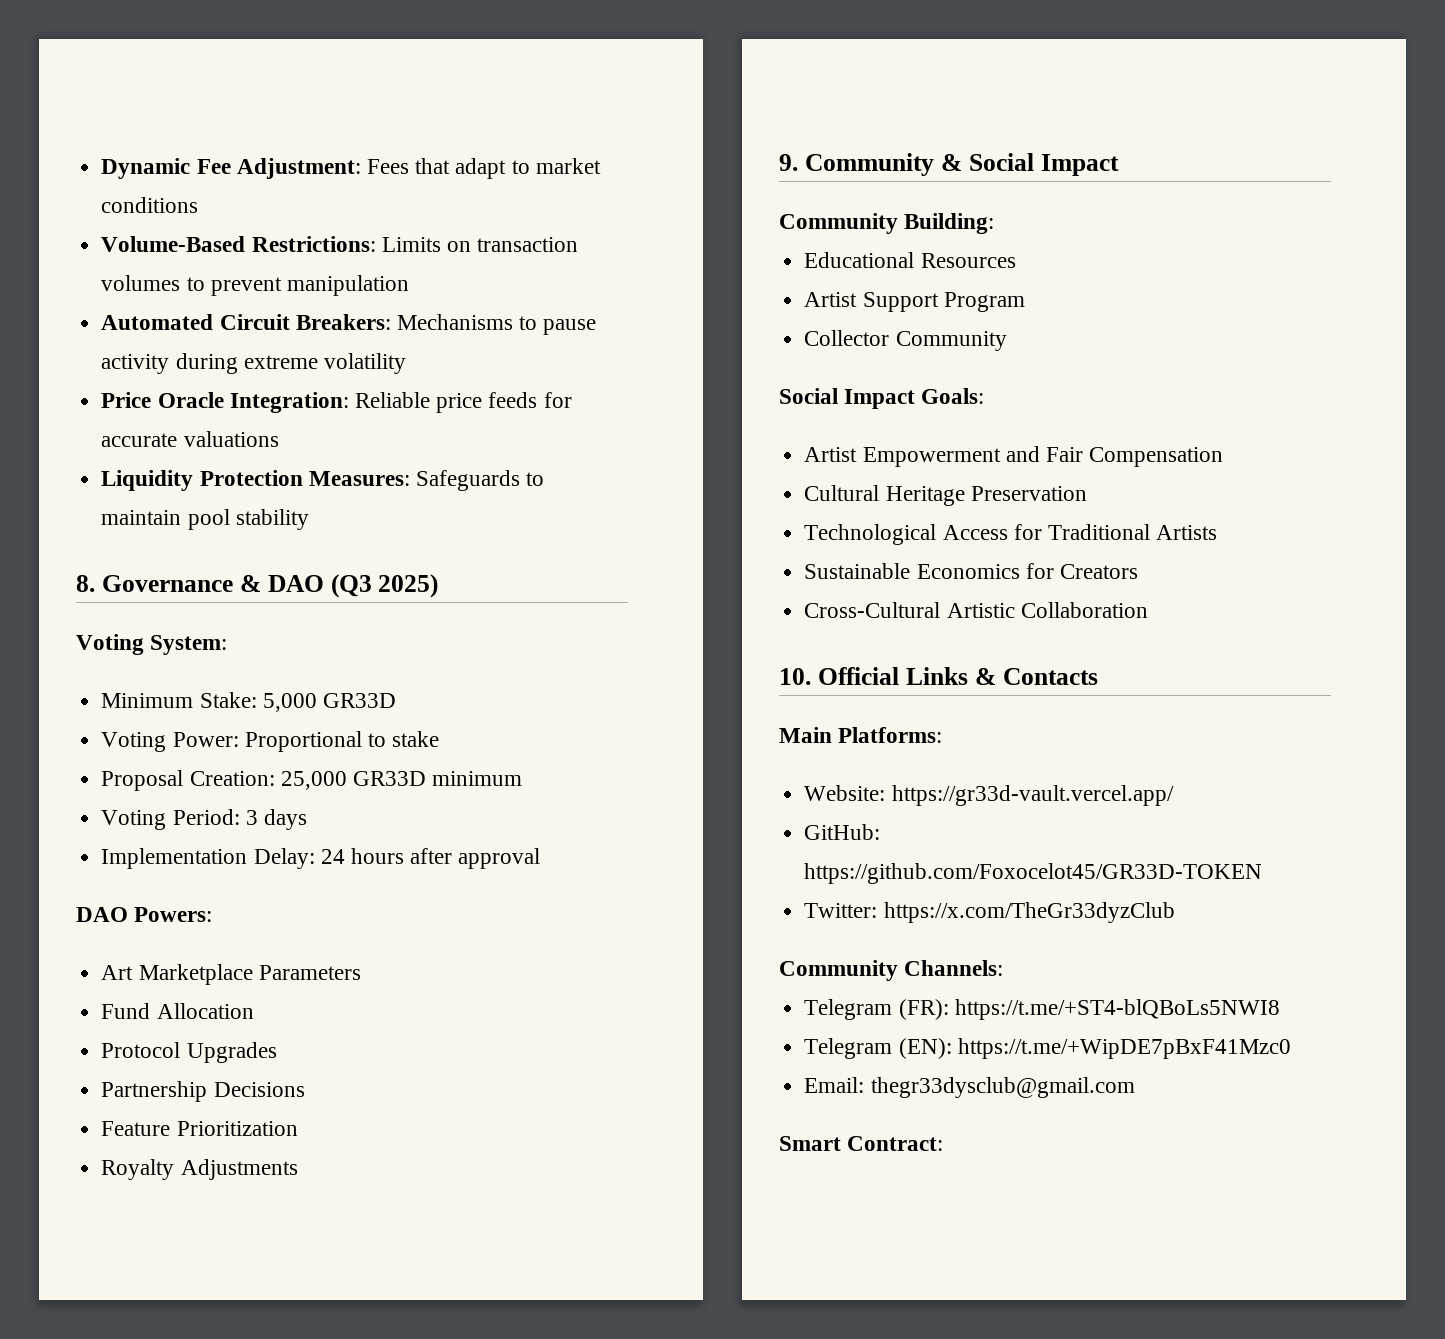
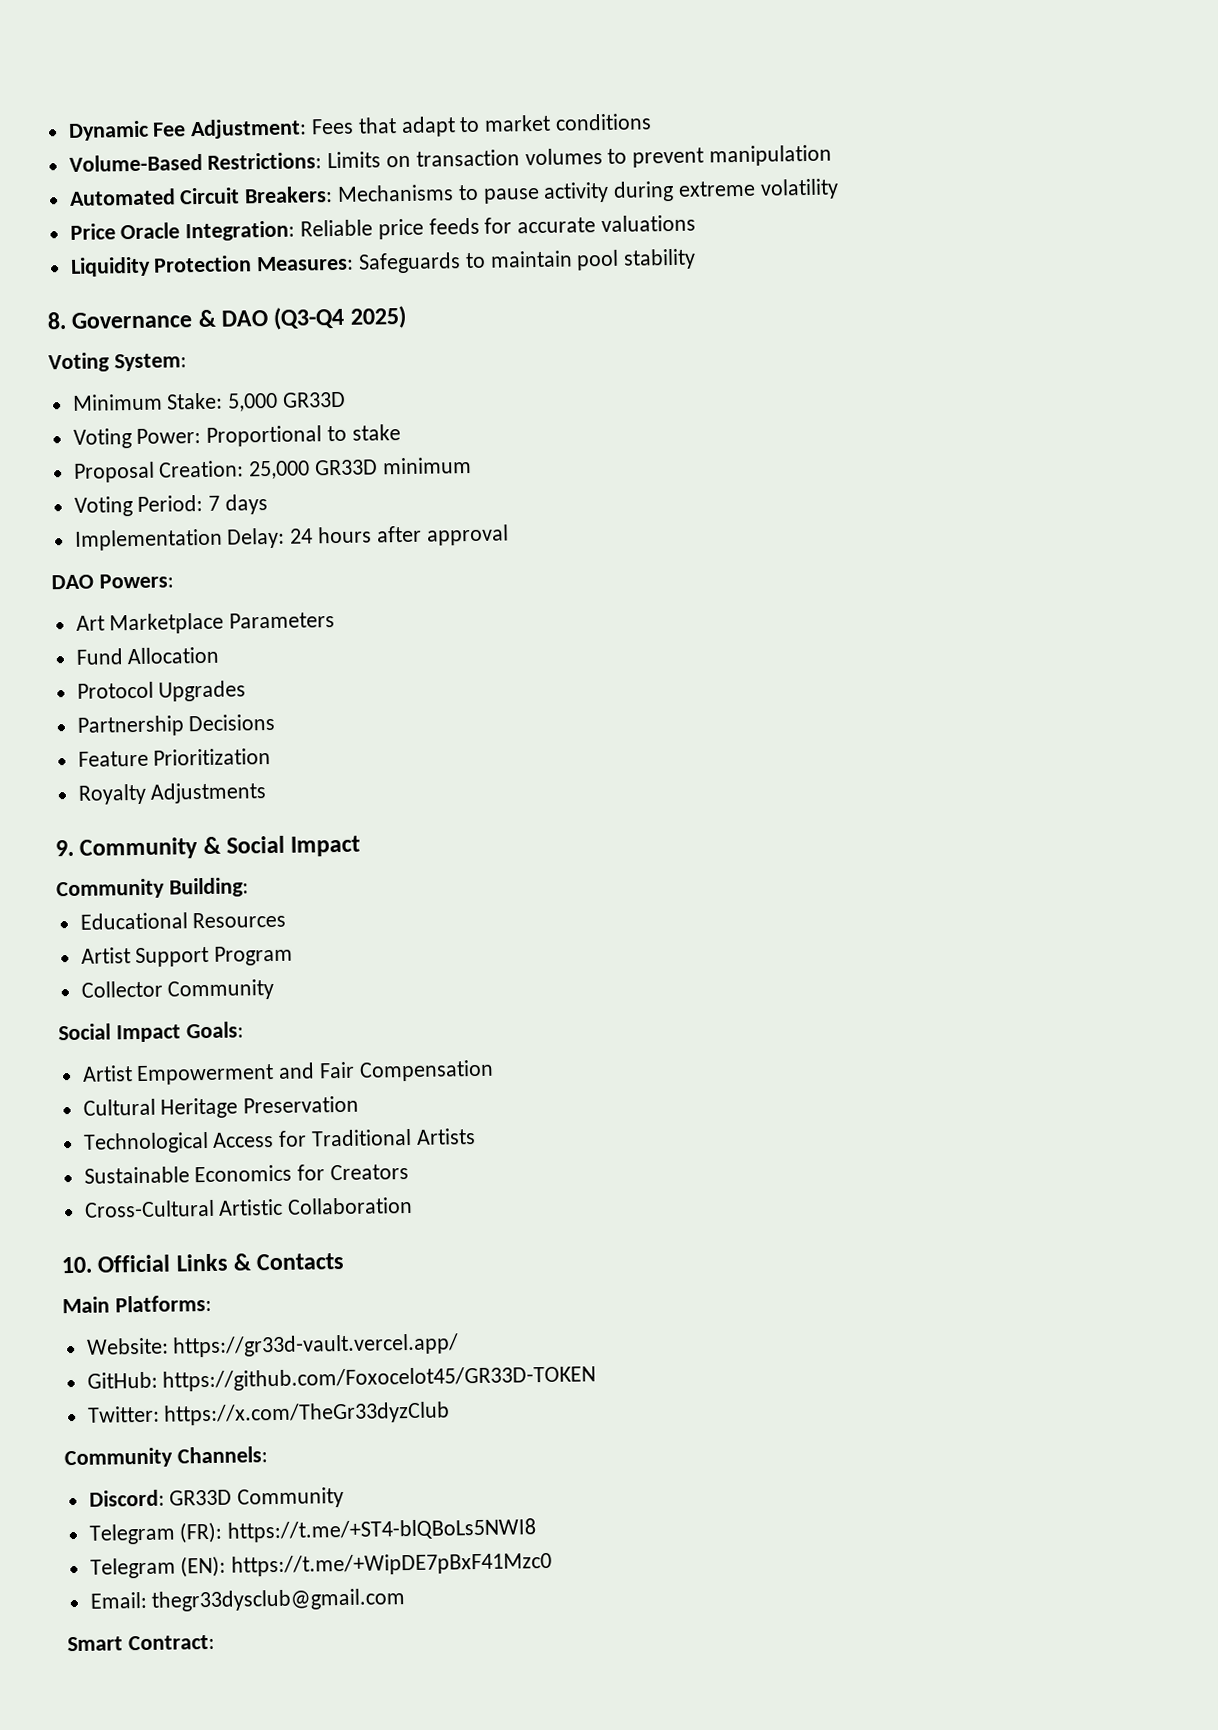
[330,574,372,598] (Q3 -> [273,306,346,330] (Q3-Q4
[245,810,258,825] 3 -> [208,495,221,511] 7
(1004, 968) none -> [88,1486,345,1509] // Discord: GR33D Community

